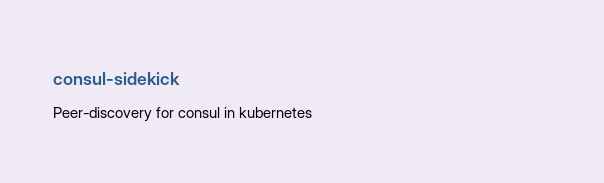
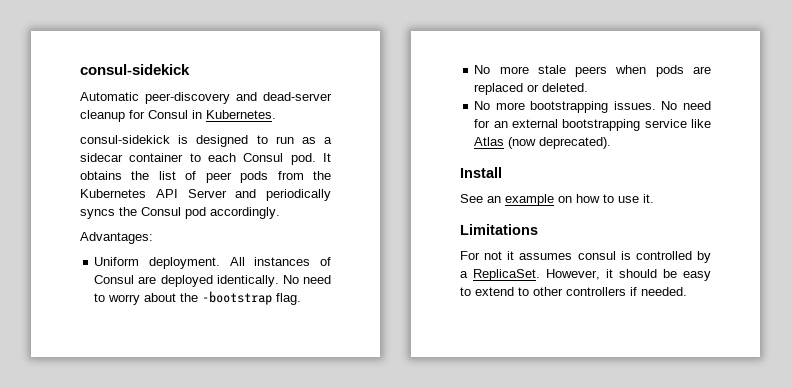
[53,107,313,122] Peer-discovery for consul in kubernetes -> [80,92,332,104] [80,110,276,122] [80,135,332,147] [80,153,331,165] [80,171,331,183] [80,189,331,201] [80,207,280,219] [80,232,153,244] [94,257,331,269] [94,275,331,287] [94,291,302,305] [474,65,711,77] [474,83,589,95] [474,101,711,113] [474,119,711,131] [474,137,612,149] [460,167,502,178] [460,194,654,206] [460,224,538,235] [460,251,711,263] [460,269,711,281] [460,287,687,296] Automatic peer-discovery and dead-server cleanup for Consul in Kubernetes. // consul-sidekick is designed to run as a sidecar container to each Consul pod. It obtains the list of peer pods from the Kubernetes API Server and periodically syncs the Consul pod accordingly. // Advantages: // Uniform deployment. All instances of Consul are deployed identically. No need to worry about the -bootstrap flag. // No more stale peers when pods are replaced or deleted. // No more bootstrapping issues. No need for an external bootstrapping service like Atlas (now deprecated). // Install // See an example on how to use it. // Limitations // For not it assumes consul is controlled by a ReplicaSet. However, it should be easy to extend to other controllers if needed.

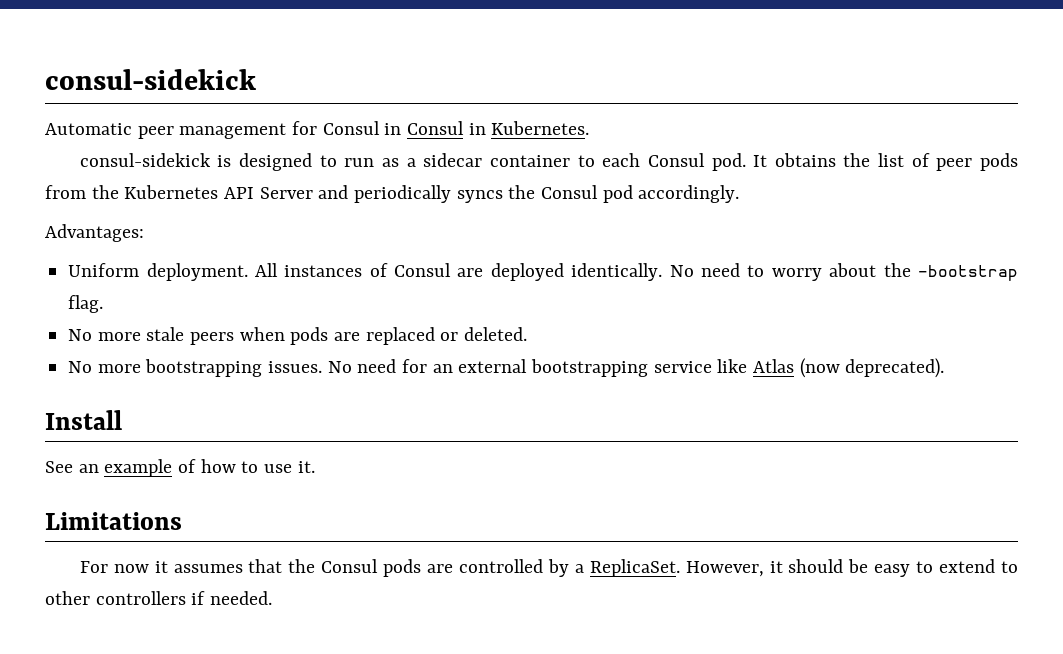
[145,92,332,104] [80,110,125,122] peer-discovery and dead-server cleanup -> [137,123,287,139] peer management
(202, 114) none -> [407,121,486,135] Consul in
[558,196,572,203] on -> [178,459,197,473] of
[484,251,503,260] not -> [113,564,149,573] now
[577,251,631,260] consul is -> [248,559,454,577] that the Consul pods are

